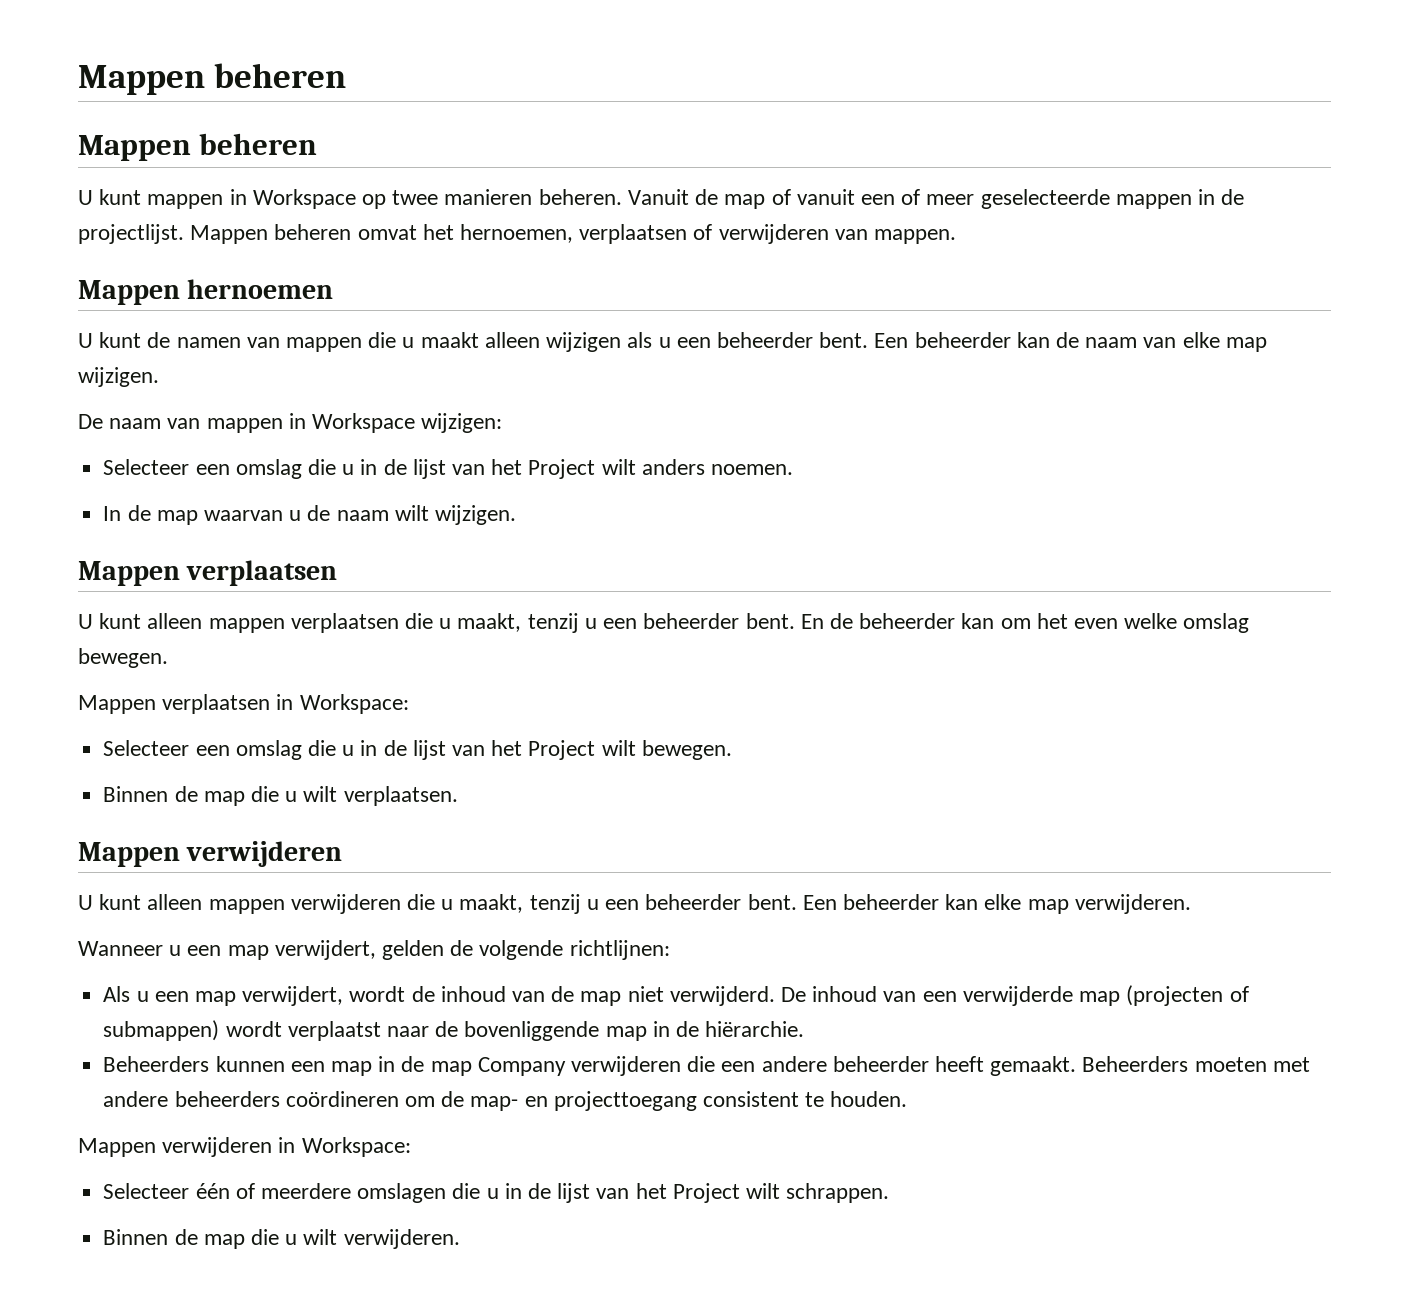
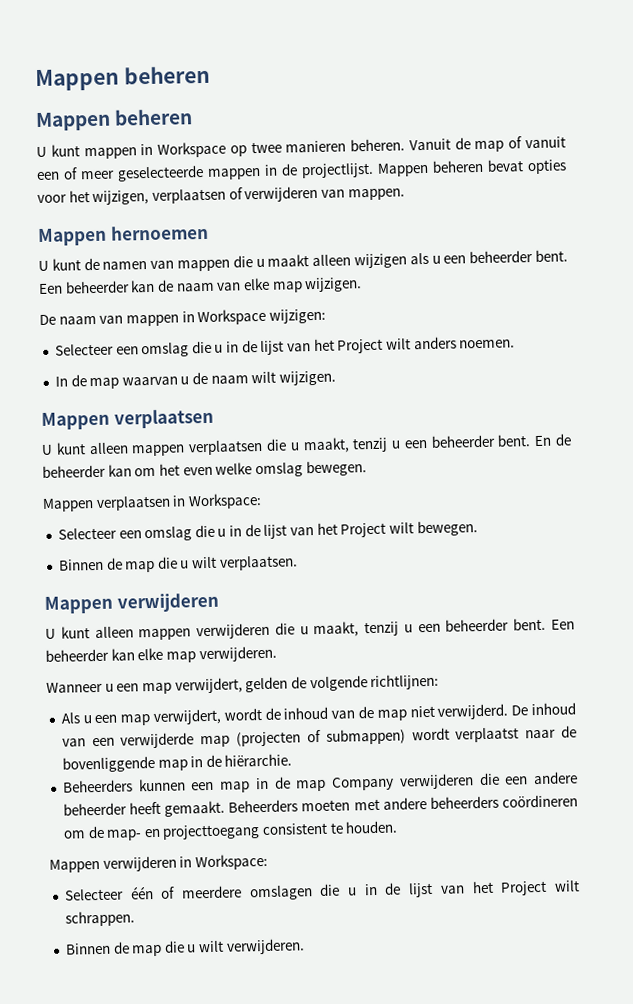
[357,224,574,243] omvat het hernoemen, -> [487,159,567,175] [37,189,150,206] bevat opties voor het wijzigen,

